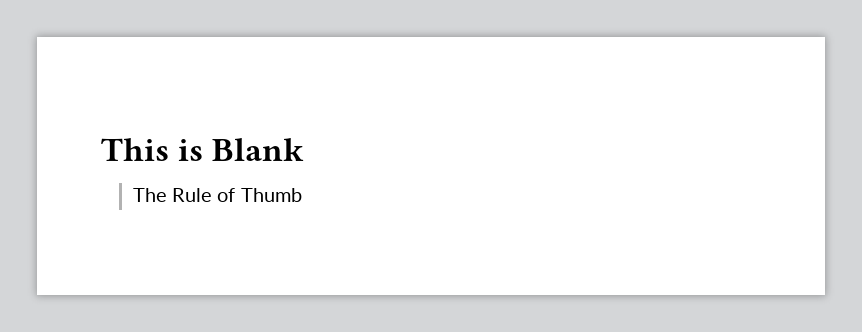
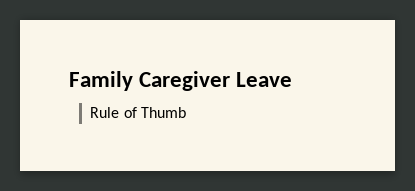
[101,138,305,161] [132,188,167,202] This is Blank // The -> [69,71,293,91] Family Caregiver Leave //

